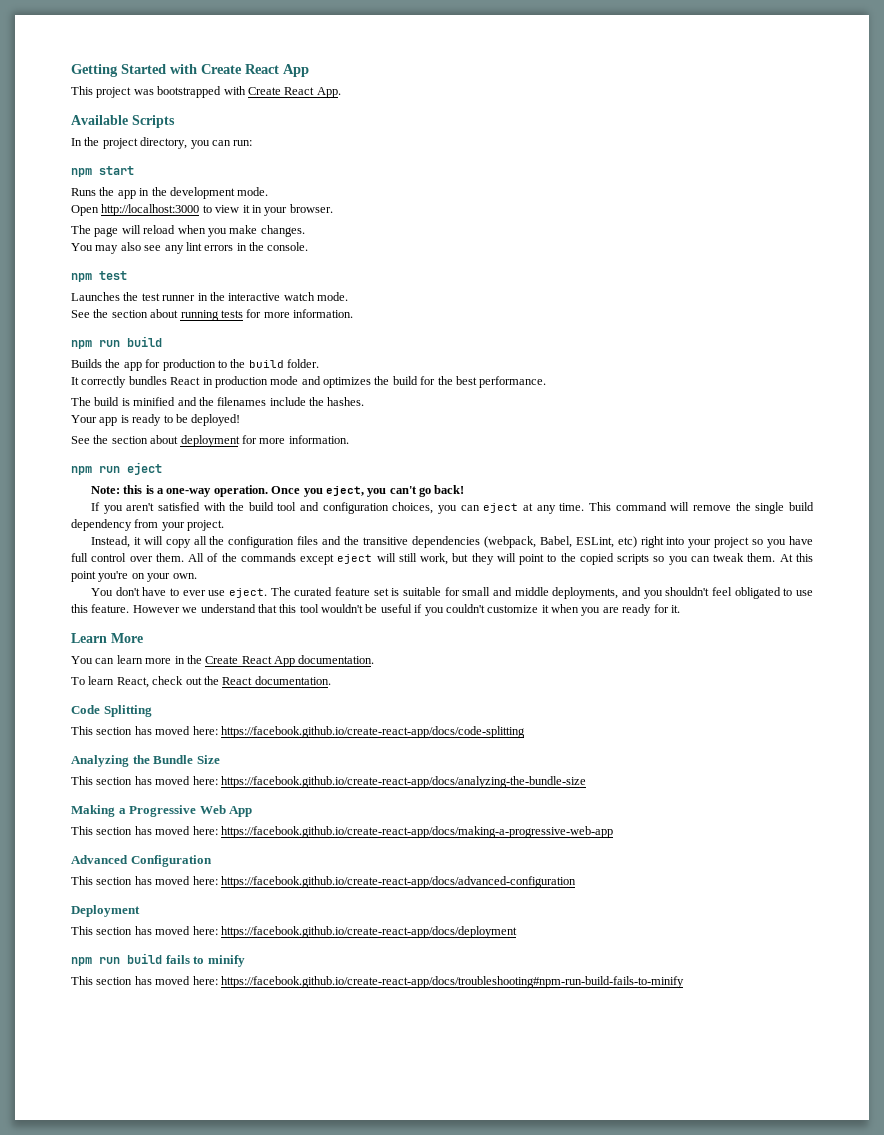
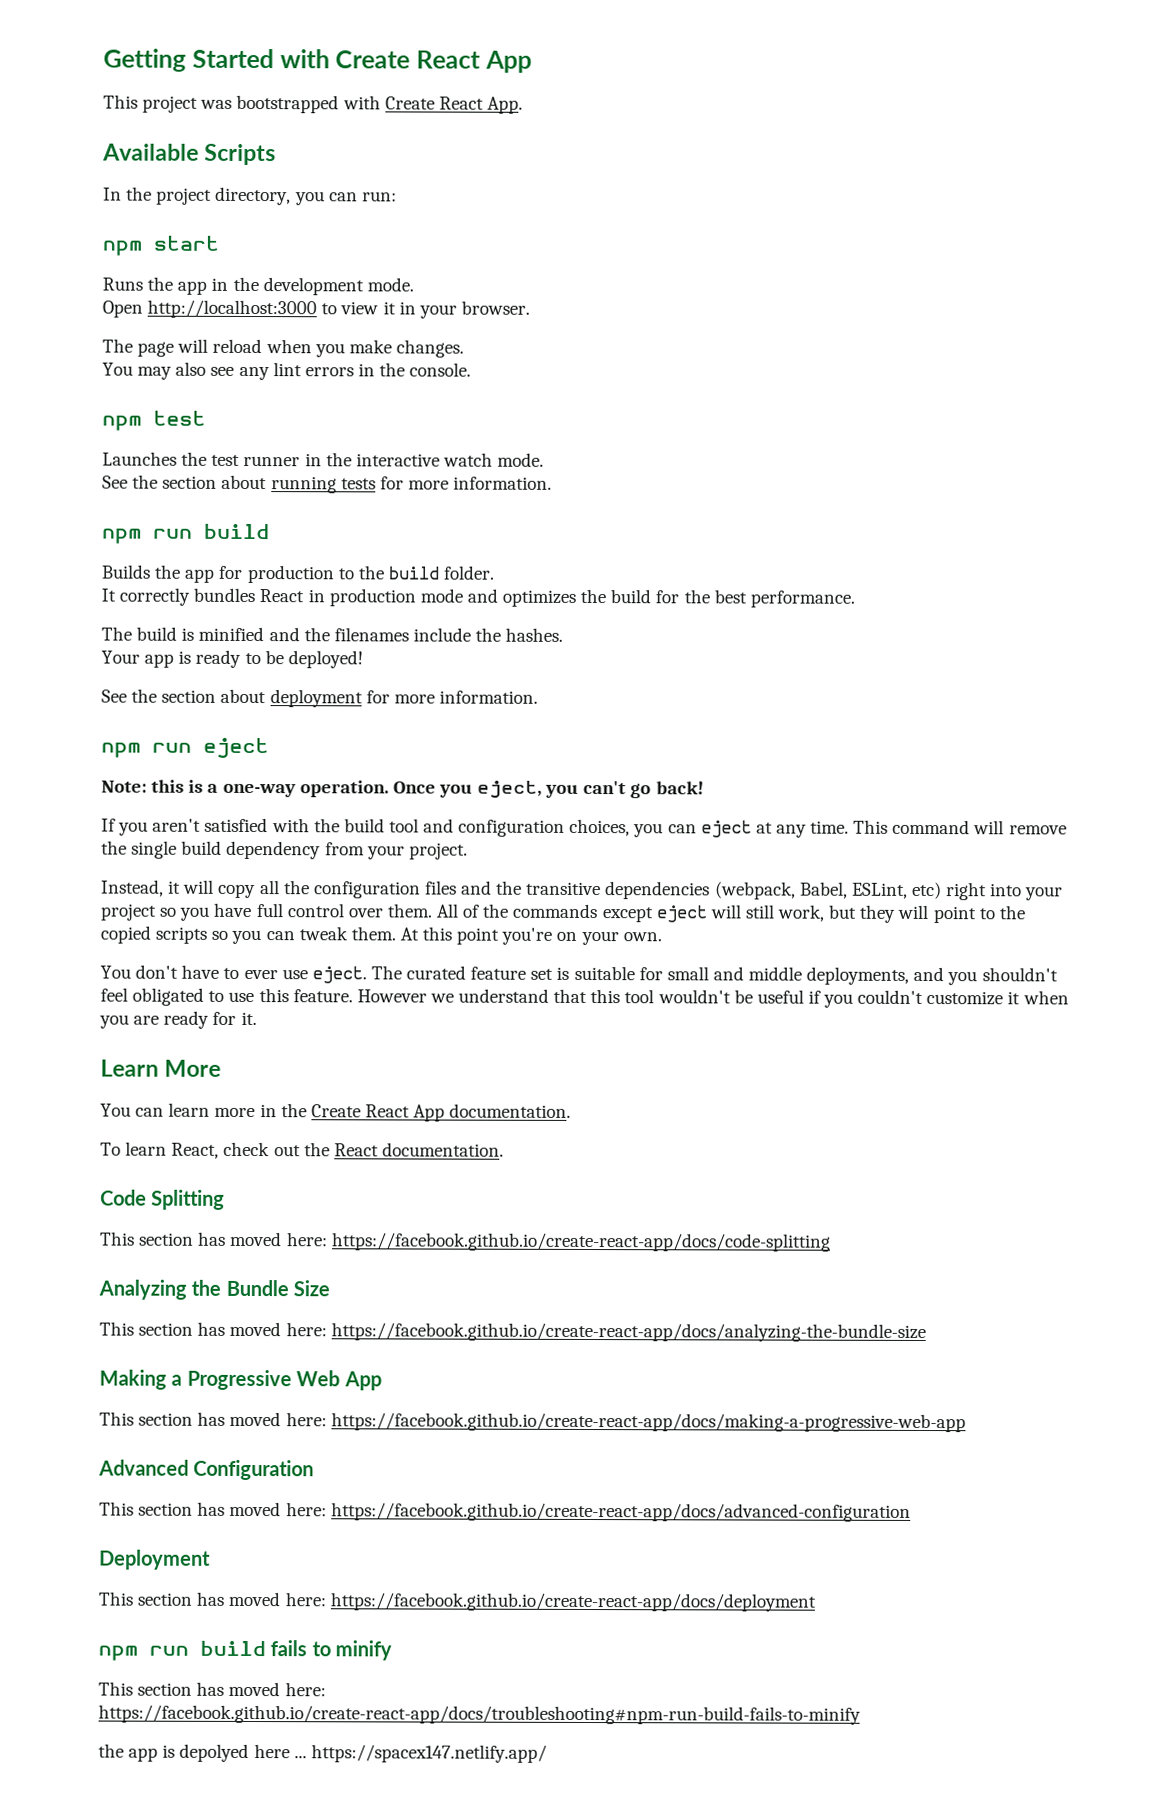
(684, 982) none -> [98,1743,547,1763] // the app is depolyed here ... https://spacex147.netlify.app/

